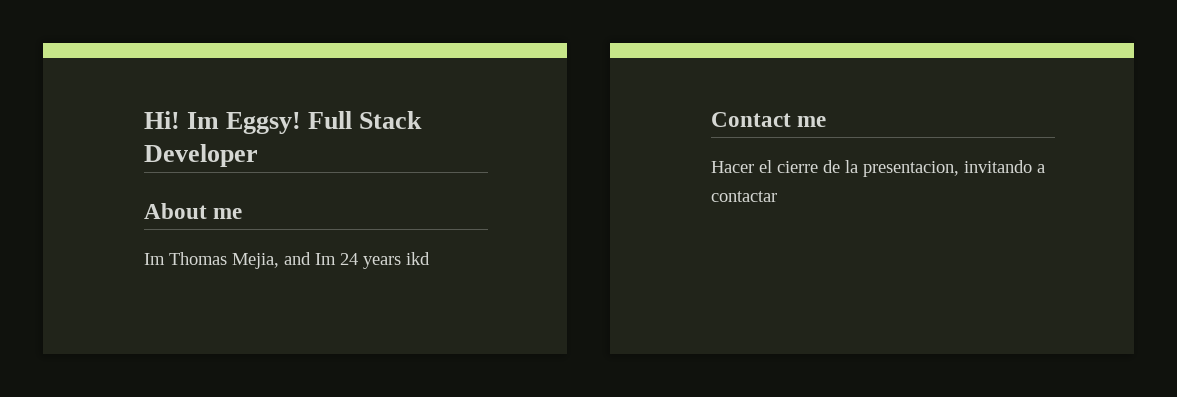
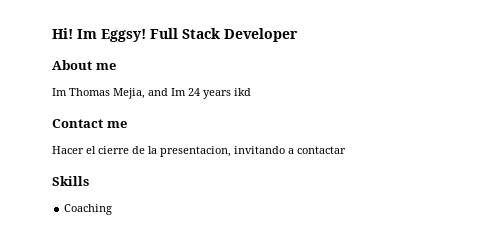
(777, 196) none -> [52,176,89,186] [64,204,113,215] // Skills // Coaching

